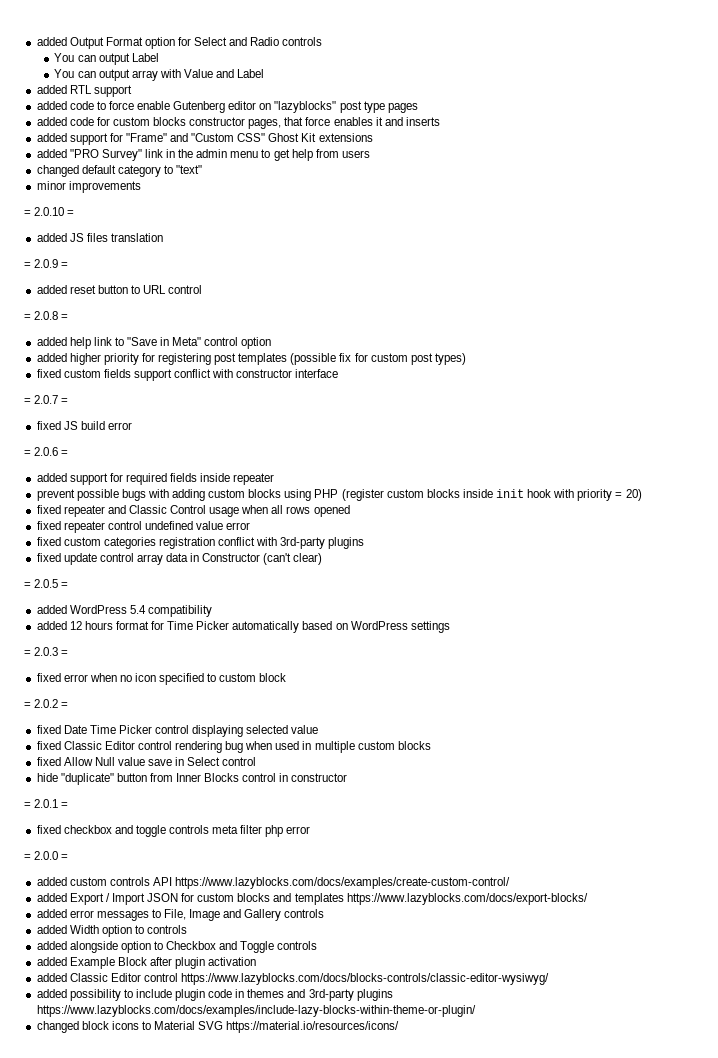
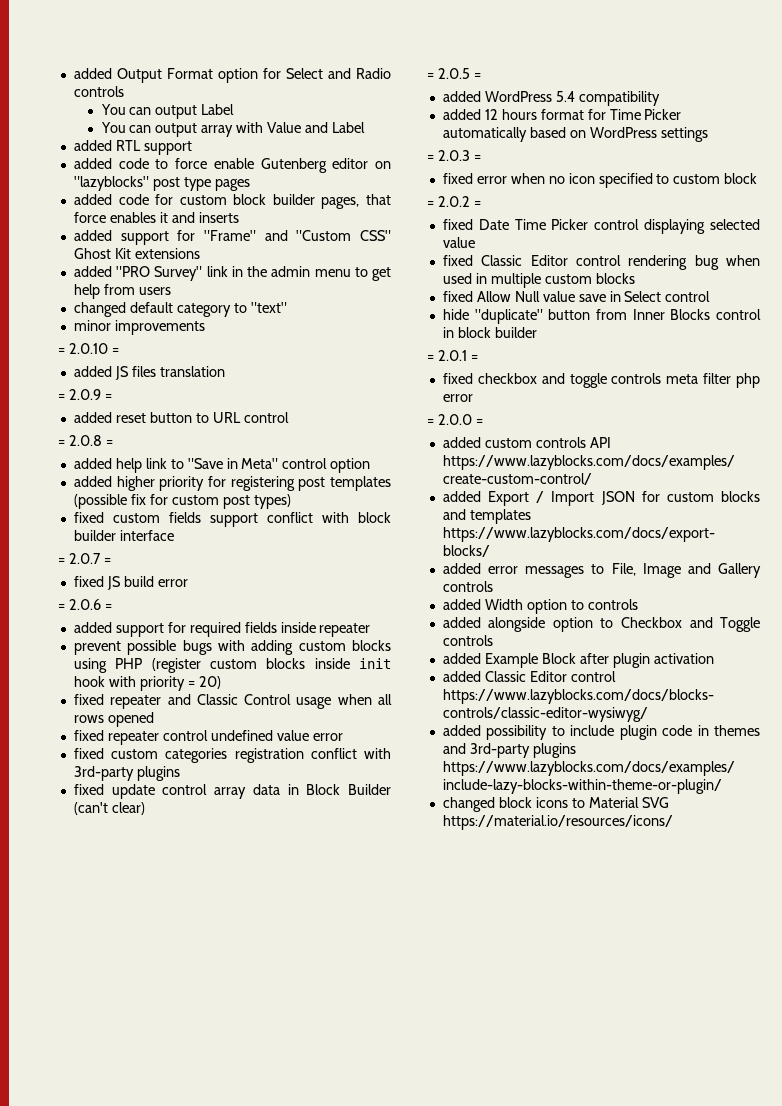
[153,117,246,126] blocks constructor -> [233,194,315,205] block builder
[236,369,293,378] constructor -> [358,512,391,523] [73,530,116,541] block builder
[202,553,261,562] Constructor -> [306,784,392,795] Block Builder
[291,773,348,782] constructor -> [457,327,537,338] block builder

